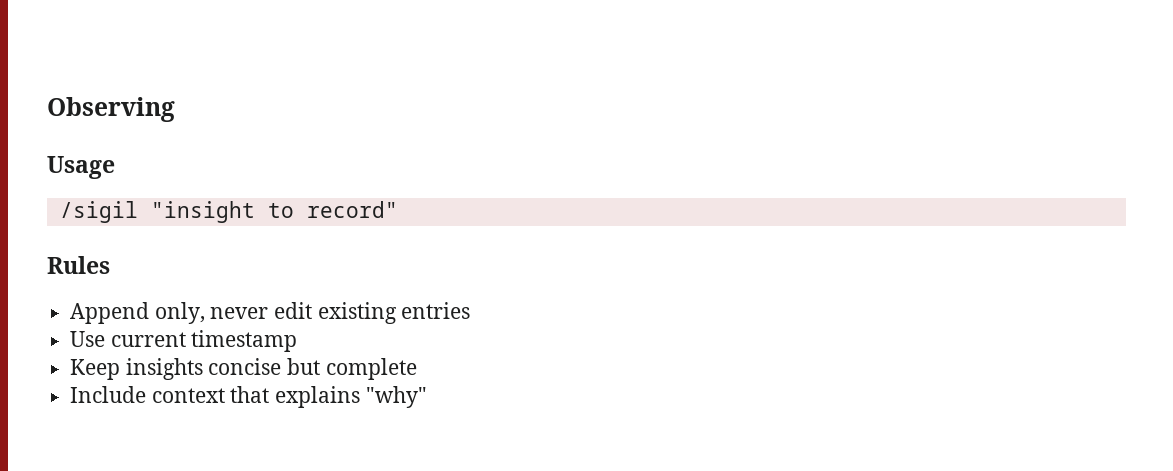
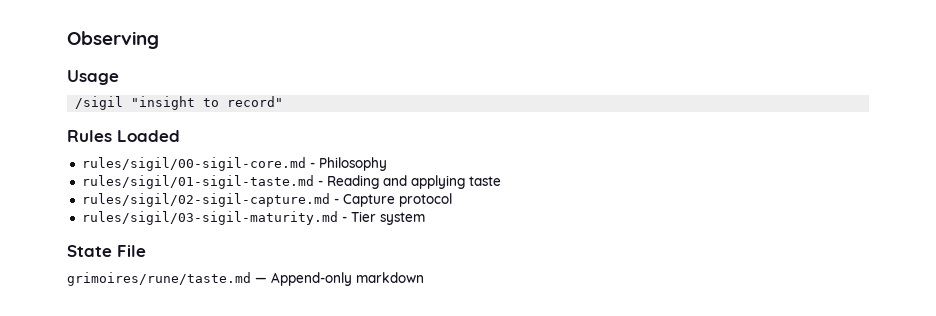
[70,302,471,324] [70,330,298,352] [70,358,417,380] [70,386,427,408] // Append only, never edit existing entries // Use current timestamp // Keep insights concise but complete // Include context that explains "why" -> [117,130,180,142] [81,157,387,171] [81,175,501,189] [81,193,452,207] [81,211,425,225] [67,245,146,257] [67,272,424,286] Loaded // rules/sigil/00-sigil-core.md - Philosophy // rules/sigil/01-sigil-taste.md - Reading and applying taste // rules/sigil/02-sigil-capture.md - Capture protocol // rules/sigil/03-sigil-maturity.md - Tier system // State File // grimoires/rune/taste.md — Append-only markdown

